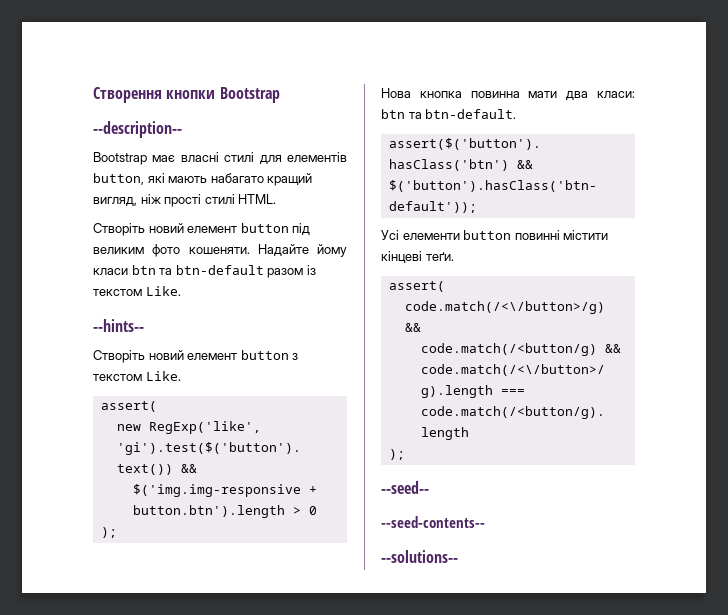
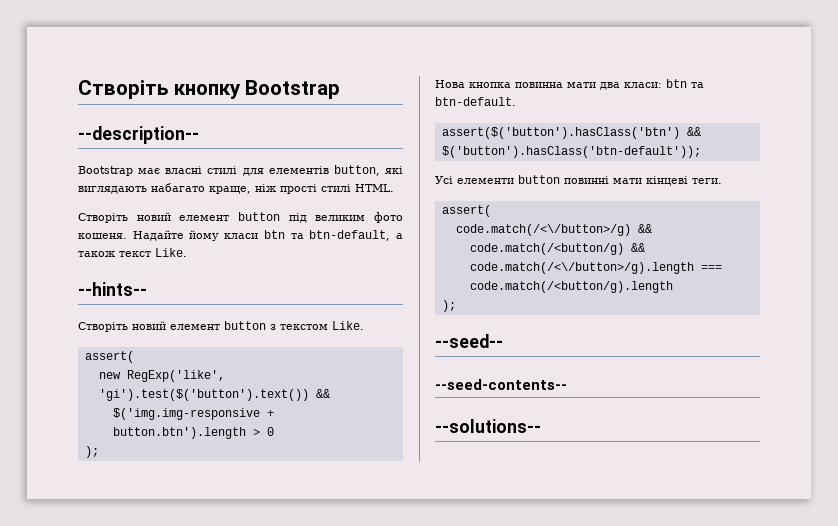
[93,87,216,103] Створення кнопки -> [78,80,241,99] Створіть кнопку
[168,173,313,186] [93,197,137,207] мають набагато кращий вигляд, -> [78,183,251,194] виглядають набагато краще,
[188,247,250,254] кошеняти. -> [78,233,127,239] кошеня.
[175,265,316,278] [93,289,142,296] btn-default разом із текстом -> [309,230,404,241] [78,251,151,257] btn-default, а також текст
[563,230,609,240] [381,251,454,264] містити кінцеві теґи. -> [613,176,722,186] мати кінцеві теги.

